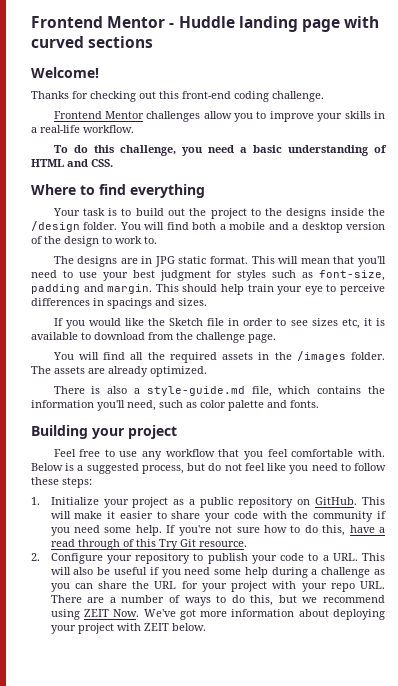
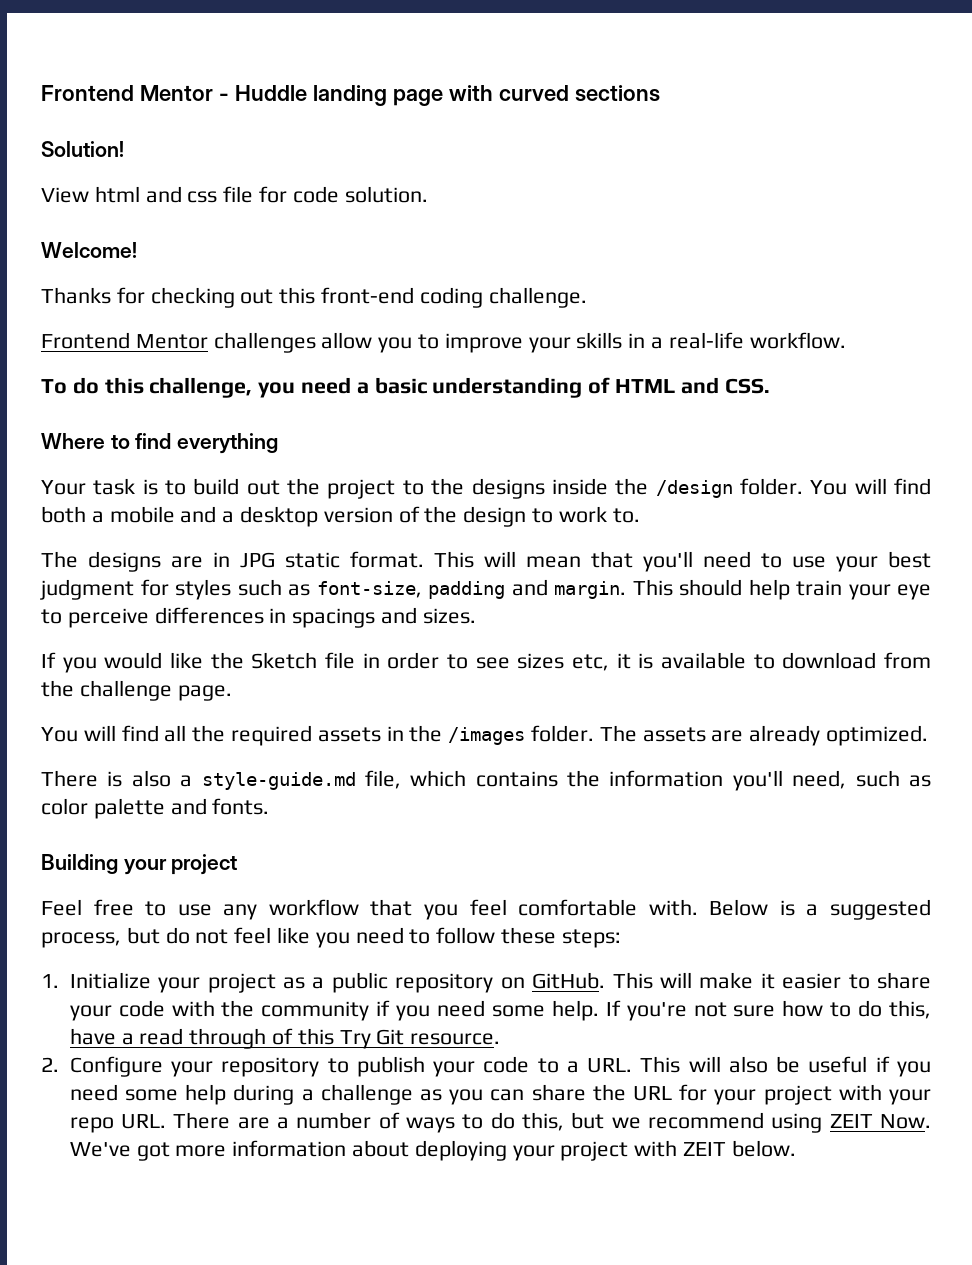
(154, 42) none -> [41,141,124,157] [41,186,428,203] // Solution! // View html and css file for code solution.

